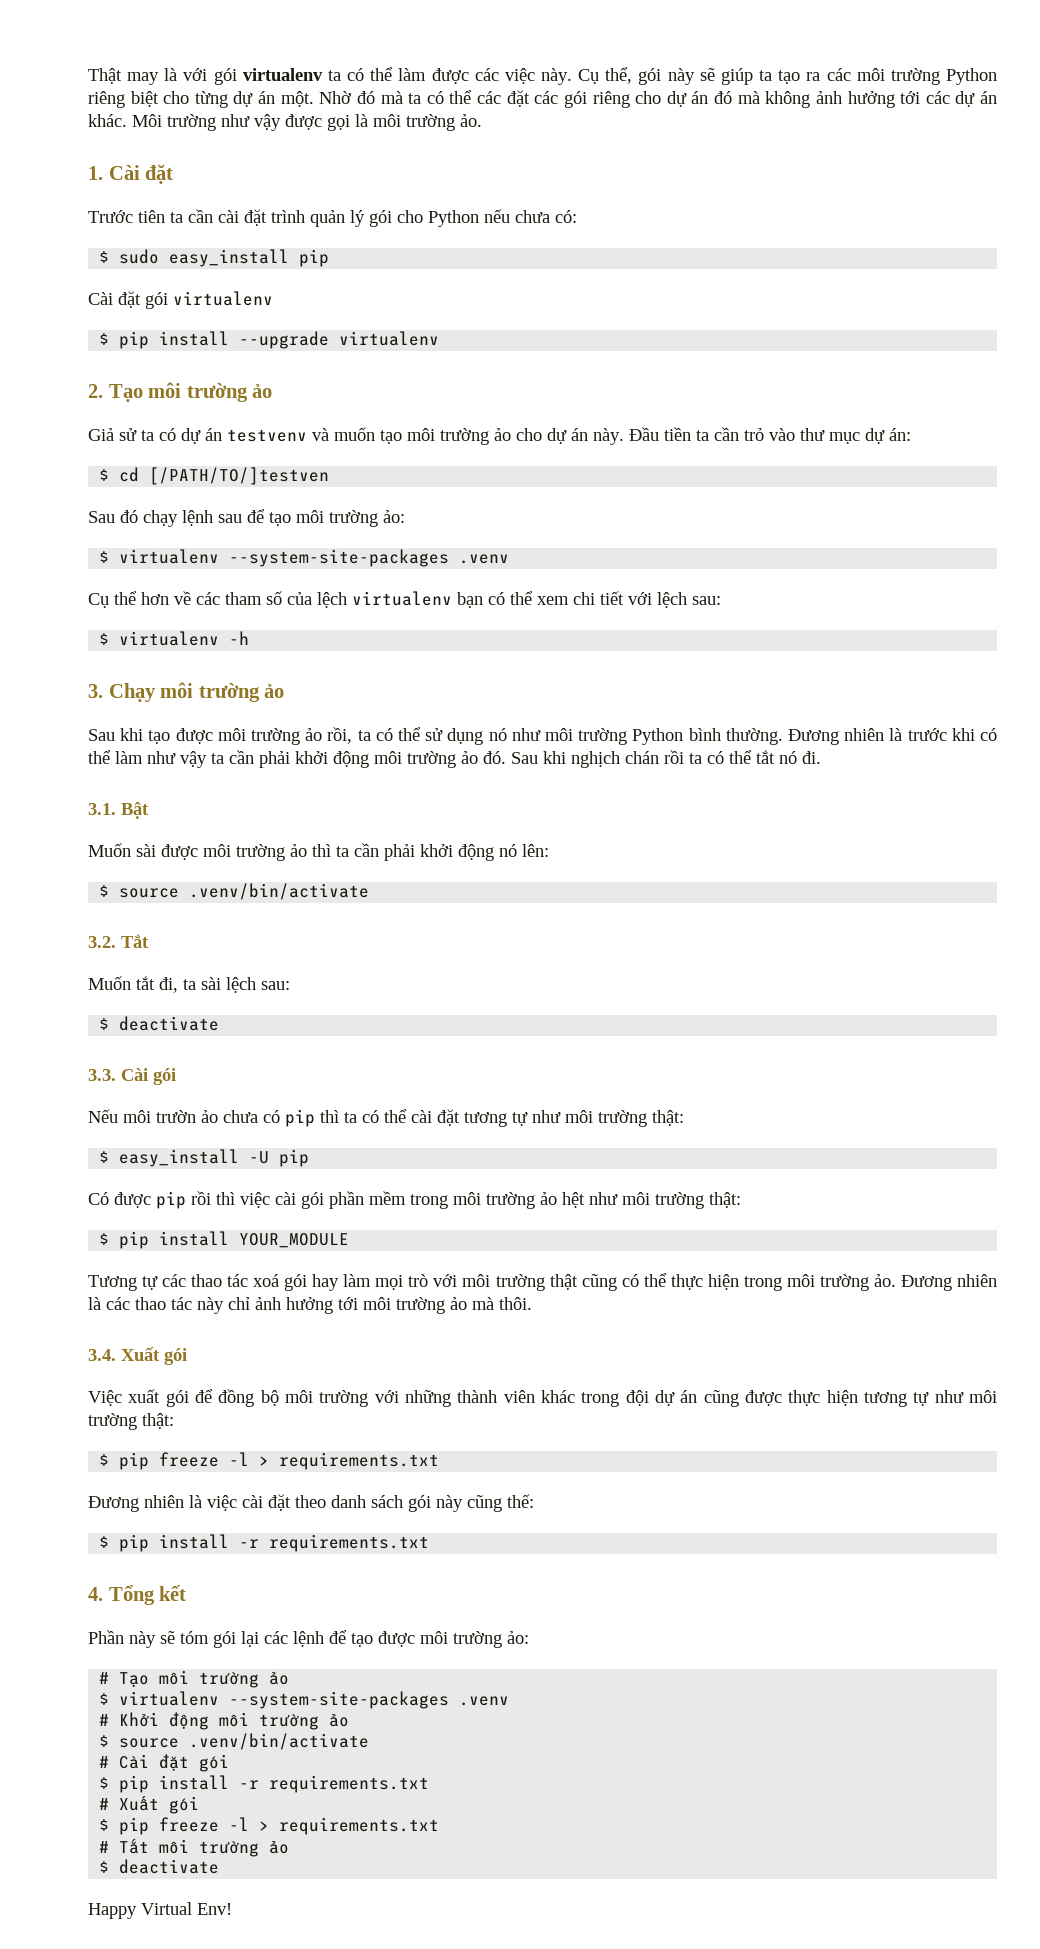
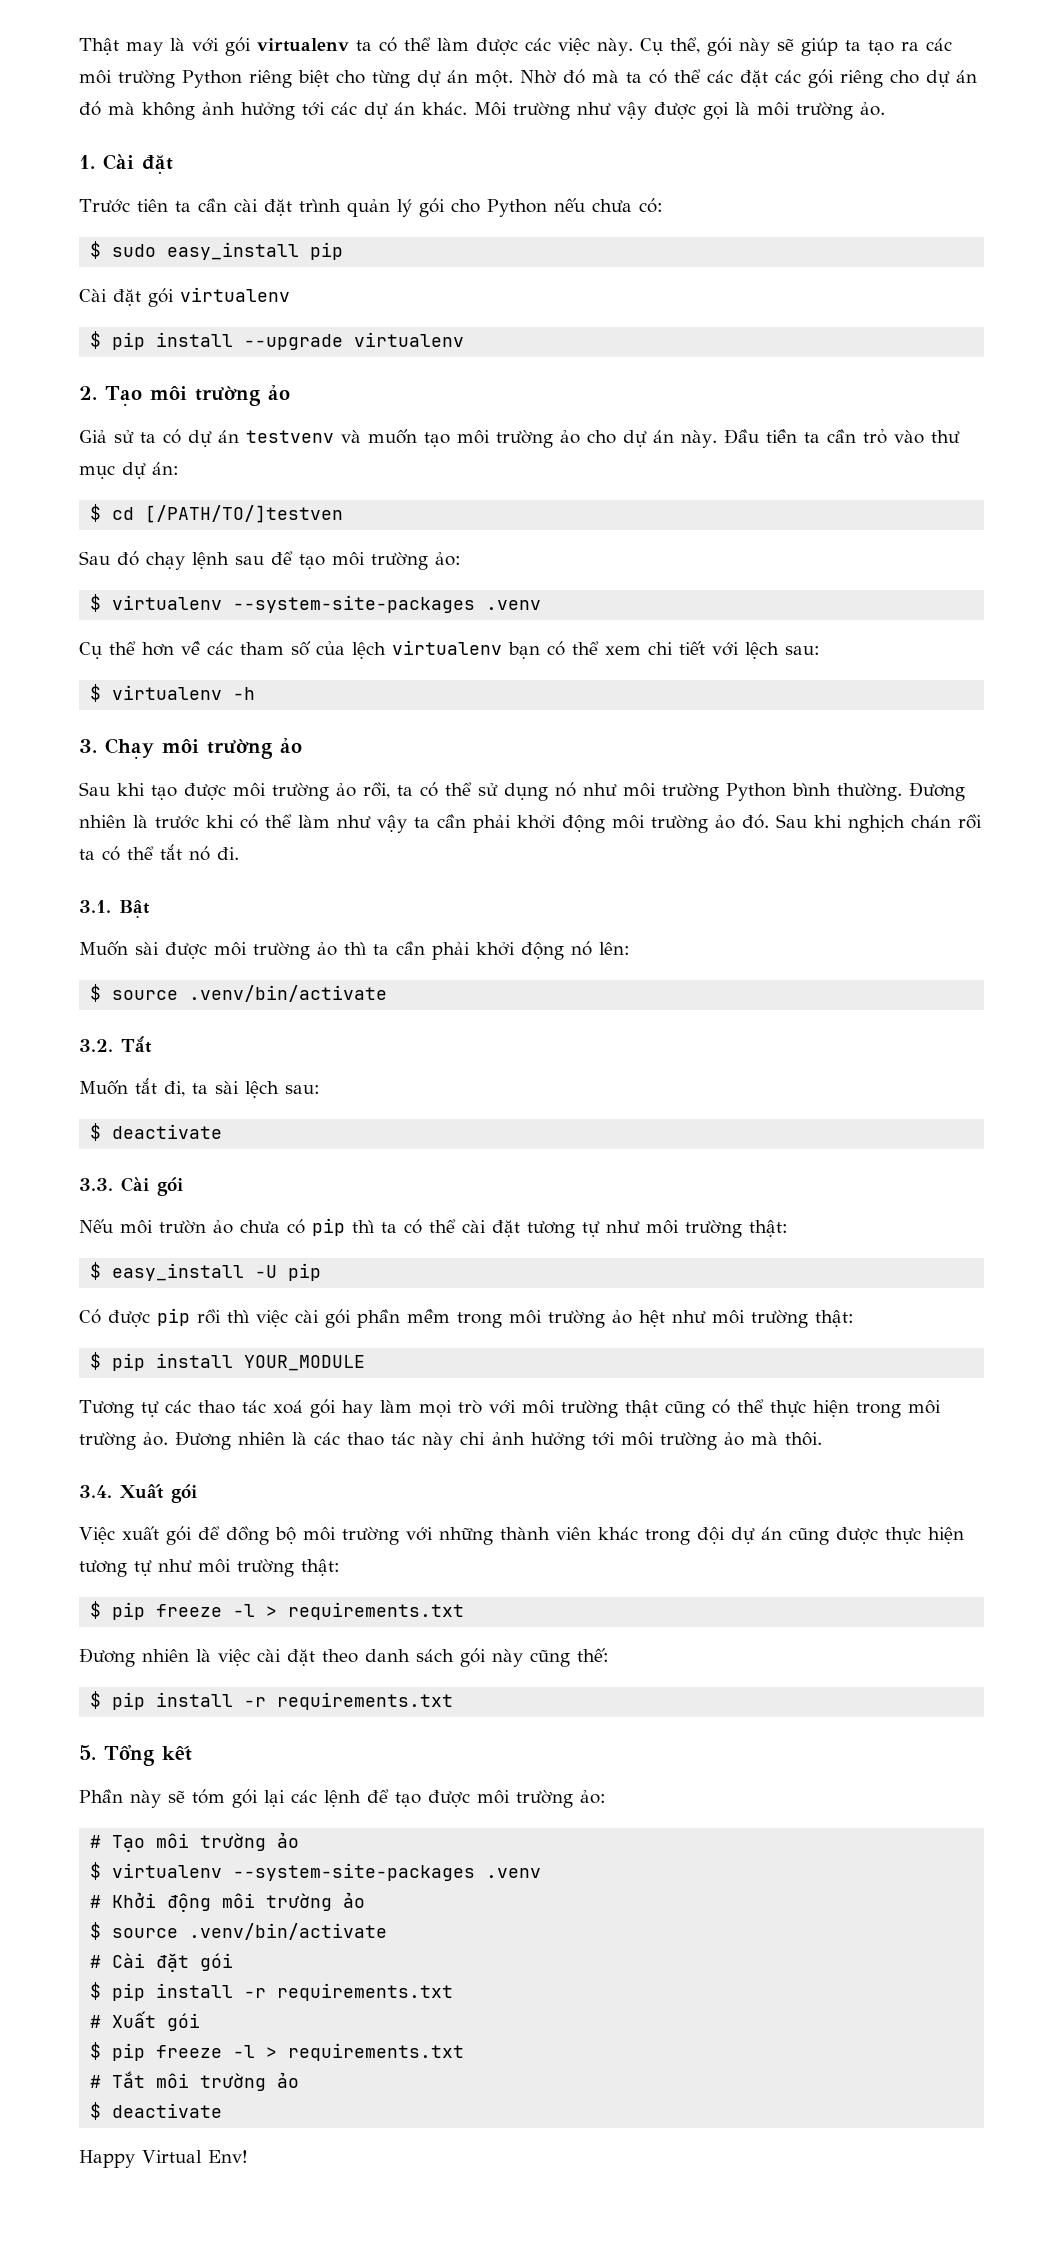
[88,1587,103,1601] 4. -> [79,1745,96,1760] 5.

